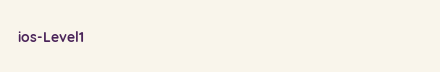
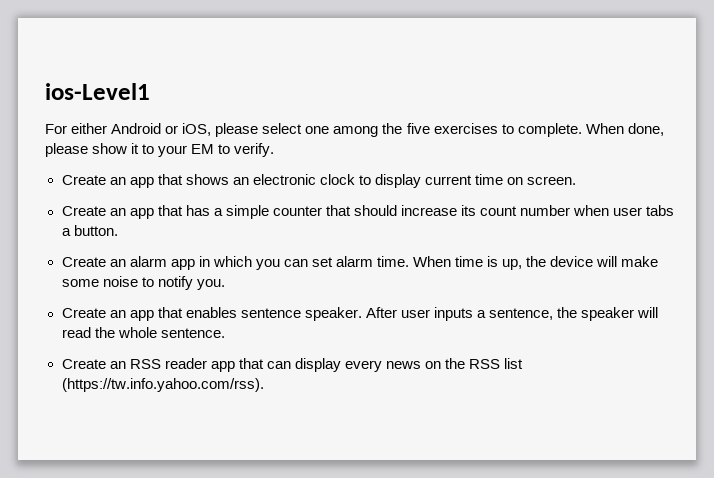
(84, 36) none -> [45,123,664,137] [45,143,275,157] [61,174,577,188] [61,205,675,219] [61,225,118,236] [61,256,659,270] [61,276,225,290] [61,307,659,321] [61,327,225,338] [61,358,524,372] [61,378,264,392] // For either Android or iOS, please select one among the five exercises to complete. When done, please show it to your EM to verify. // Create an app that shows an electronic clock to display current time on screen. // Create an app that has a simple counter that should increase its count number when user tabs a button. // Create an alarm app in which you can set alarm time. When time is up, the device will make some noise to notify you. // Create an app that enables sentence speaker. After user inputs a sentence, the speaker will read the whole sentence. // Create an RSS reader app that can display every news on the RSS list (https://tw.info.yahoo.com/rss).

